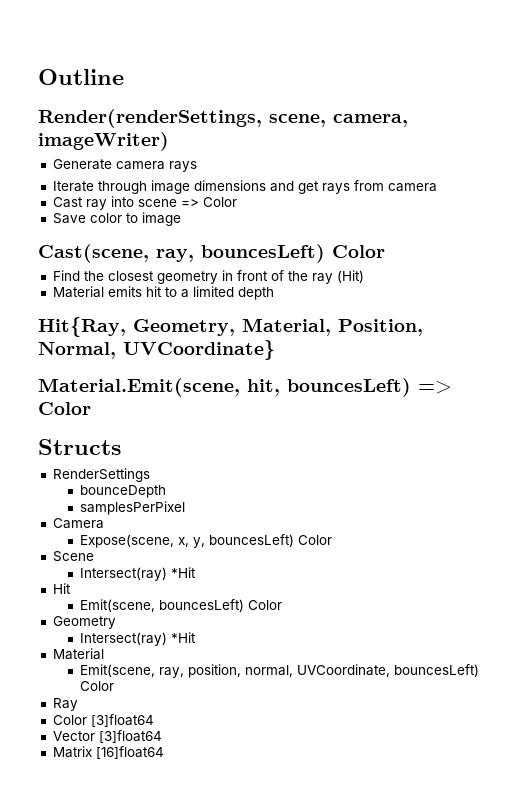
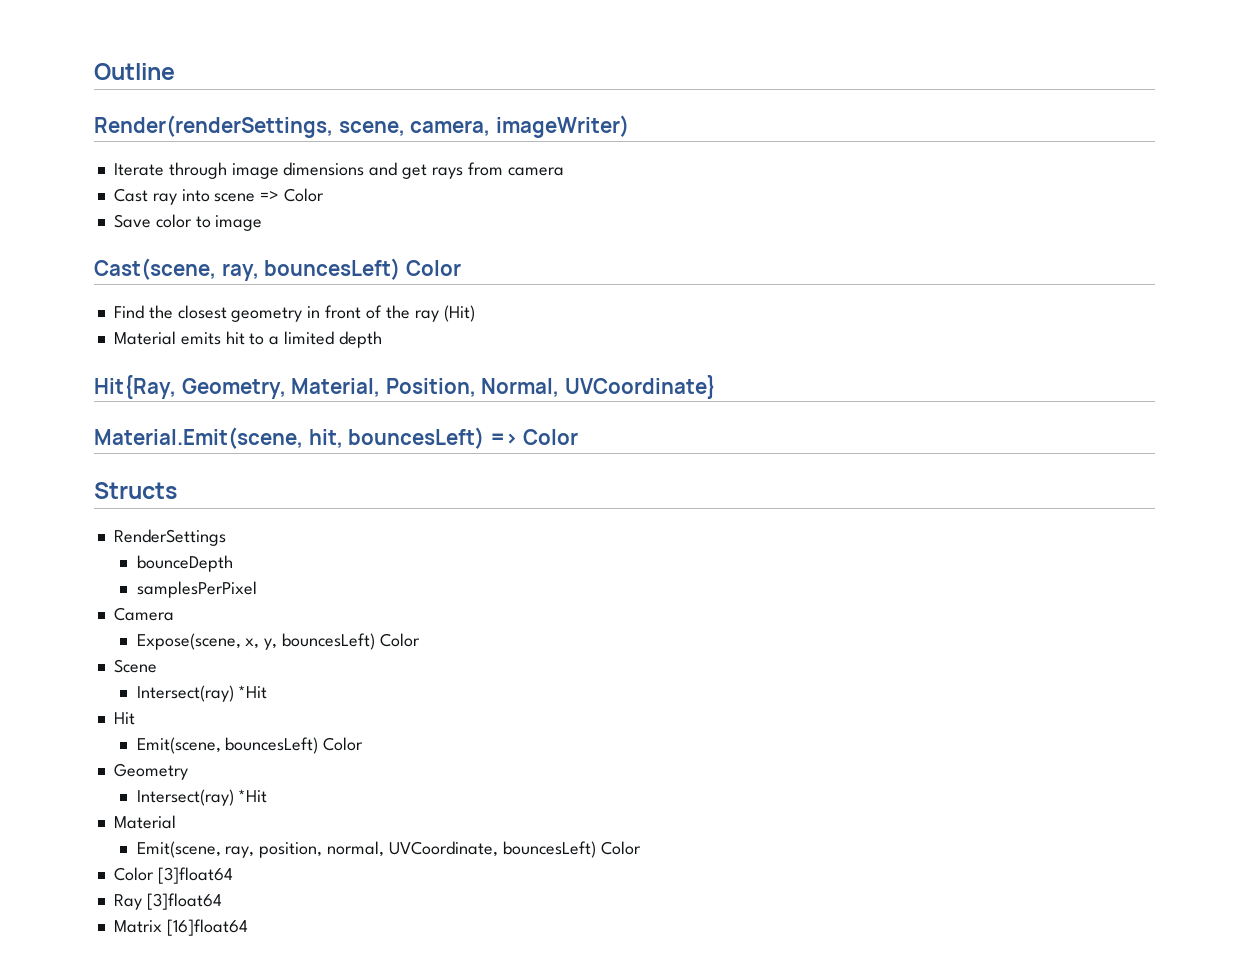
[52,159,197,172] // Generate camera rays -> (629, 126) none
[52,698,78,711] // Ray -> (641, 848) none
[52,731,95,741] Vector -> [113,894,142,910] Ray

